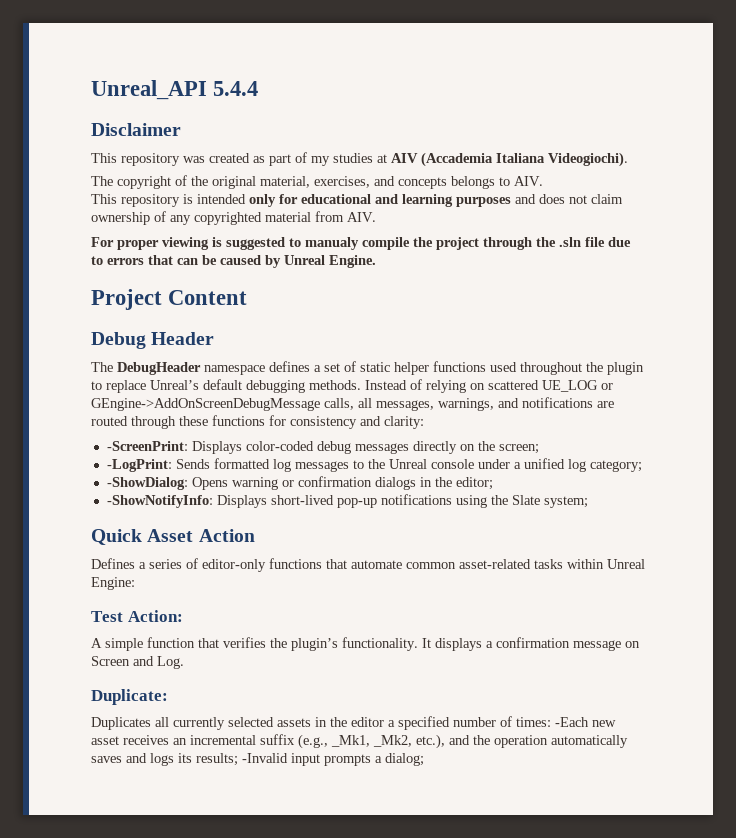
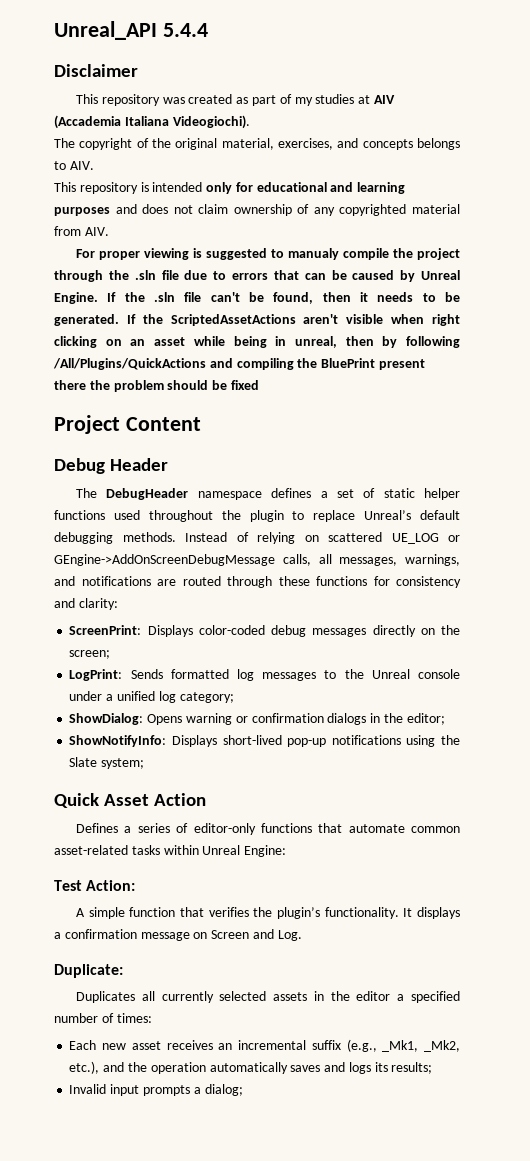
(376, 261) none -> [107,292,460,304] [54,314,460,326] [54,336,460,348] [53,358,425,370] [54,380,259,392] If the .sln file can't be found, then it needs to be generated. If the ScriptedAssetActions aren't visible when right clicking on an asset while being in unreal, then by following /All/Plugins/QuickActions and compiling the BluePrint present there the problem should be fixed
[106,441,188,451] -ScreenPrint: -> [69,625,142,635] ScreenPrint:
[106,459,172,472] -LogPrint: -> [69,669,123,681] LogPrint:
[106,477,188,490] -ShowDialog: -> [69,713,144,725] ShowDialog:
[106,495,213,508] -ShowNotifyInfo: -> [69,735,167,747] ShowNotifyInfo:
[555,717,589,727] -Each -> [69,1040,97,1050] // Each
[242,753,288,763] -Invalid -> [69,1084,107,1094] // Invalid

